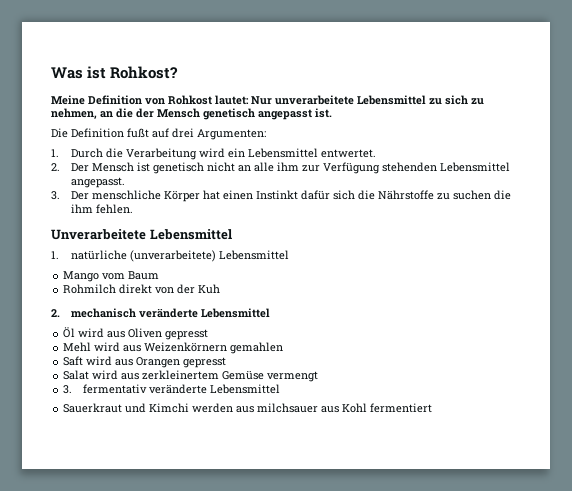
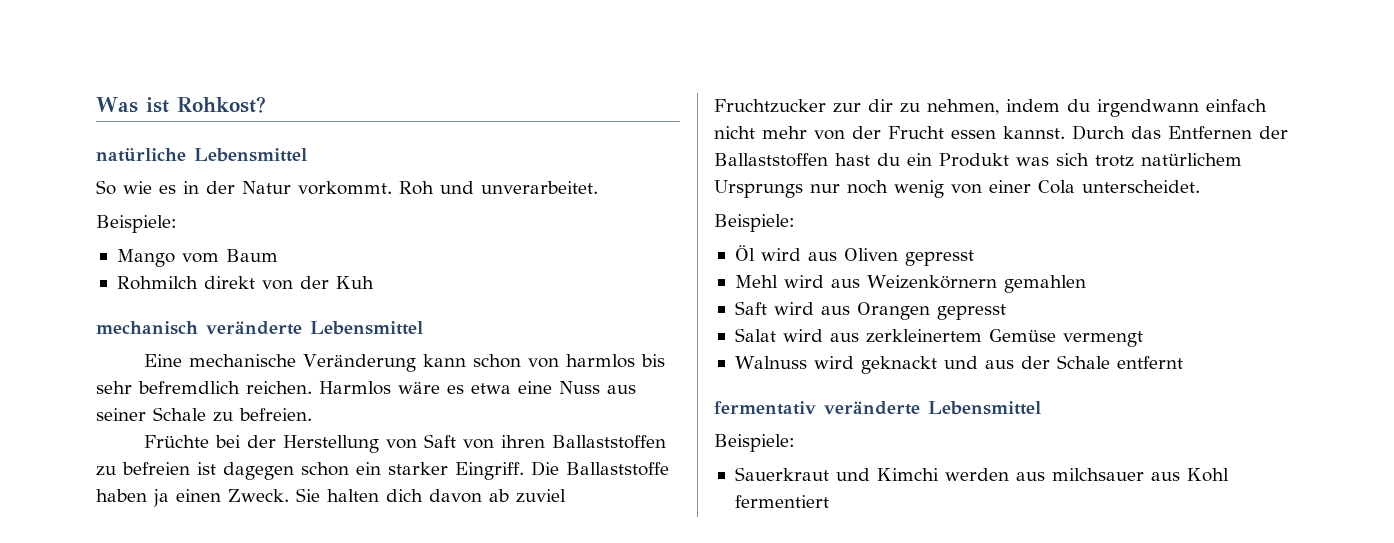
[51,95,484,105] [51,108,332,120] [51,128,266,140] [51,148,376,160] [51,162,510,174] [70,177,125,188] [51,190,511,202] [70,204,133,214] [51,229,232,240] [51,250,289,262] Meine Definition von Rohkost lautet: Nur unverarbeitete Lebensmittel zu sich zu nehmen, an die der Mensch genetisch angepasst ist. // Die Definition fußt auf drei Argumenten: // 1. Durch die Verarbeitung wird ein Lebensmittel entwertet. // 2. Der Mensch ist genetisch nicht an alle ihm zur Verfügung stehenden Lebensmittel angepasst. // 3. Der menschliche Körper hat einen Instinkt dafür sich die Nährstoffe zu suchen die ihm fehlen. // Unverarbeitete Lebensmittel // 1. natürliche (unverarbeitete) Lebensmittel -> [96,148,307,162] [96,180,598,195] [96,215,177,233] natürliche Lebensmittel // So wie es in der Natur vorkommt. Roh und unverarbeitet. // Beispiele:
[51,309,60,317] 2. -> (374, 282) none
(270, 313) none -> [144,354,666,372] [96,381,636,395] [96,407,312,422] [144,434,667,453] [96,461,669,480] [96,488,566,507] [714,99,1267,117] [714,125,1288,140] [714,153,1242,167] [714,180,1200,198] [714,214,795,232] // Eine mechanische Veränderung kann schon von harmlos bis sehr befremdlich reichen. Harmlos wäre es etwa eine Nuss aus seiner Schale zu befreien. // Früchte bei der Herstellung von Saft von ihren Ballaststoffen zu befreien ist dagegen schon ein starker Eingriff. Die Ballaststoffe haben ja einen Zweck. Sie halten dich davon ab zuviel Fruchtzucker zur dir zu nehmen, indem du irgendwann einfach nicht mehr von der Frucht essen kannst. Durch das Entfernen der Ballaststoffen hast du ein Produkt was sich trotz natürlichem Ursprungs nur noch wenig von einer Cola unterscheidet. // Beispiele:
[63,385,73,394] 3. -> [734,355,1183,374] Walnuss wird geknackt und aus der Schale entfernt //
(280, 389) none -> [714,434,795,452] // Beispiele:

